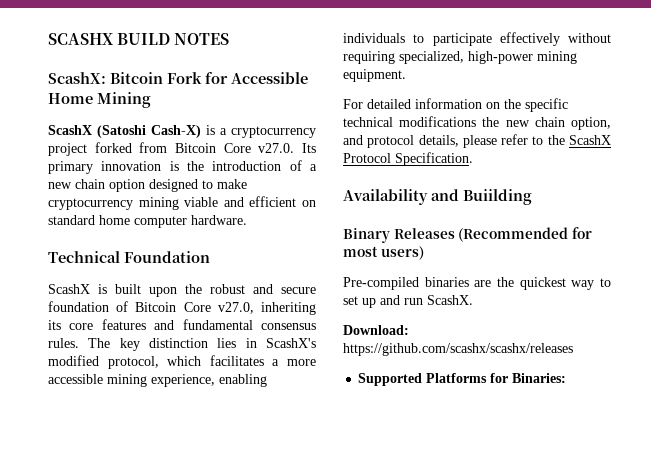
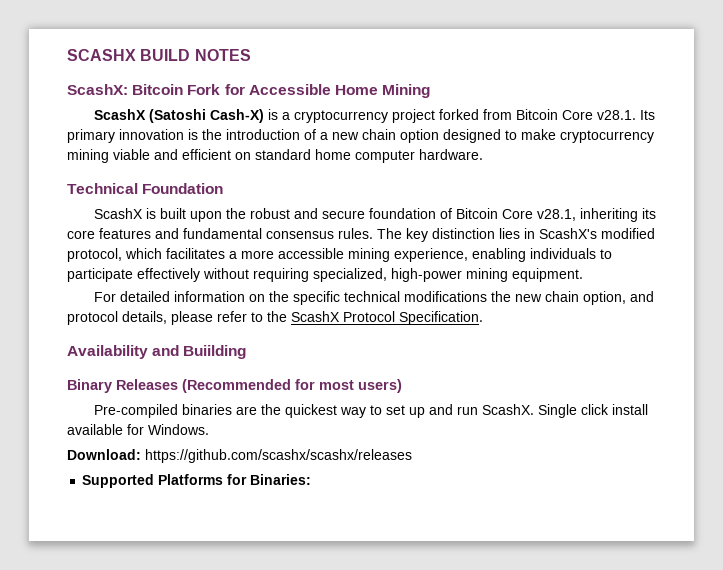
[258,143,295,153] v27.0. -> [596,110,636,120] v28.1.
[217,302,254,314] v27.0, -> [536,209,576,221] v28.1,
(473, 300) none -> [537,404,648,418] [67,424,209,435] Single click install available for Windows.

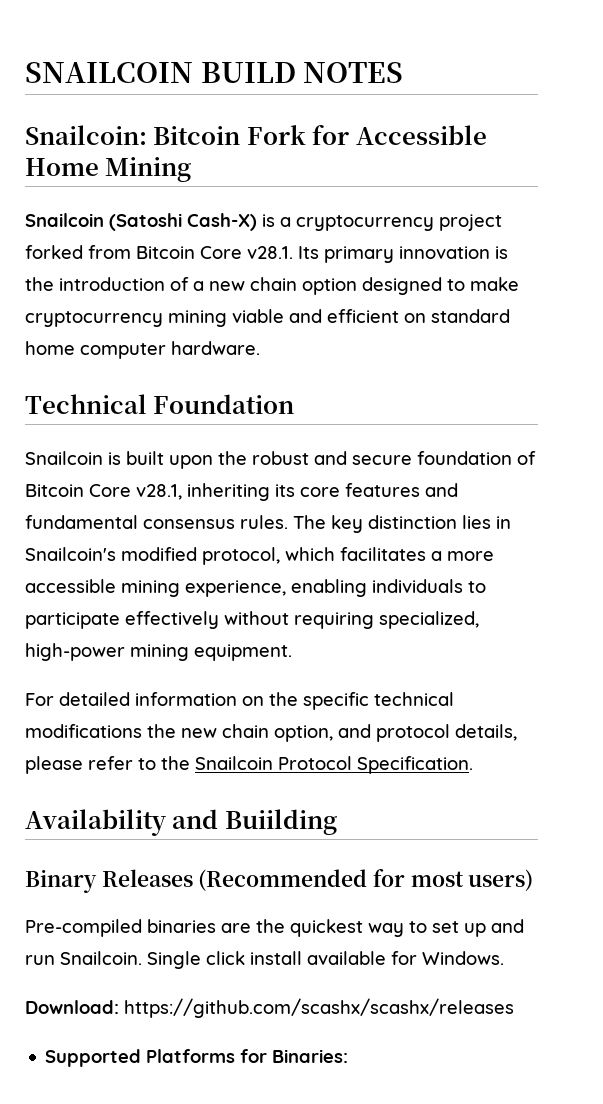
[67,49,136,61] SCASHX -> [25,62,193,83] SNAILCOIN
[67,84,128,95] ScashX: -> [25,125,147,145] Snailcoin:
[93,109,146,120] ScashX -> [25,213,104,227] Snailcoin
[93,208,143,219] ScashX -> [25,451,103,465] Snailcoin
[539,228,597,239] ScashX's -> [25,547,116,561] Snailcoin's
[291,311,340,322] ScashX -> [195,756,273,770] Snailcoin
[481,404,534,415] ScashX. -> [60,951,142,965] Snailcoin.

